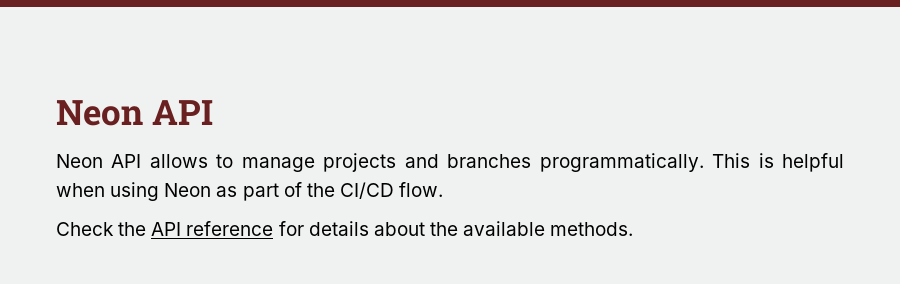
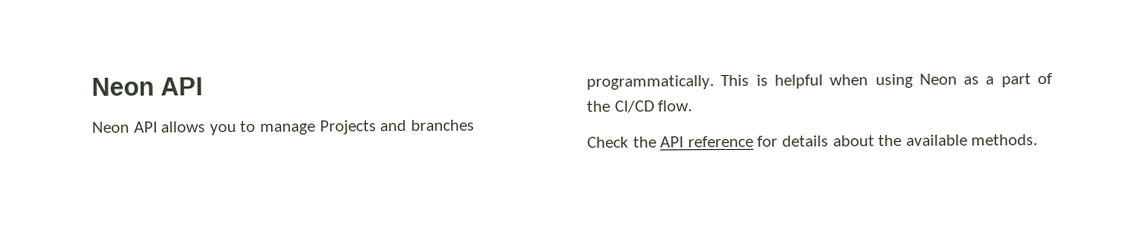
(208, 161) none -> [209,124,237,136] you
[323,153,397,172] projects -> [319,120,377,135] Projects
(238, 191) none -> [985,76,995,85] a

